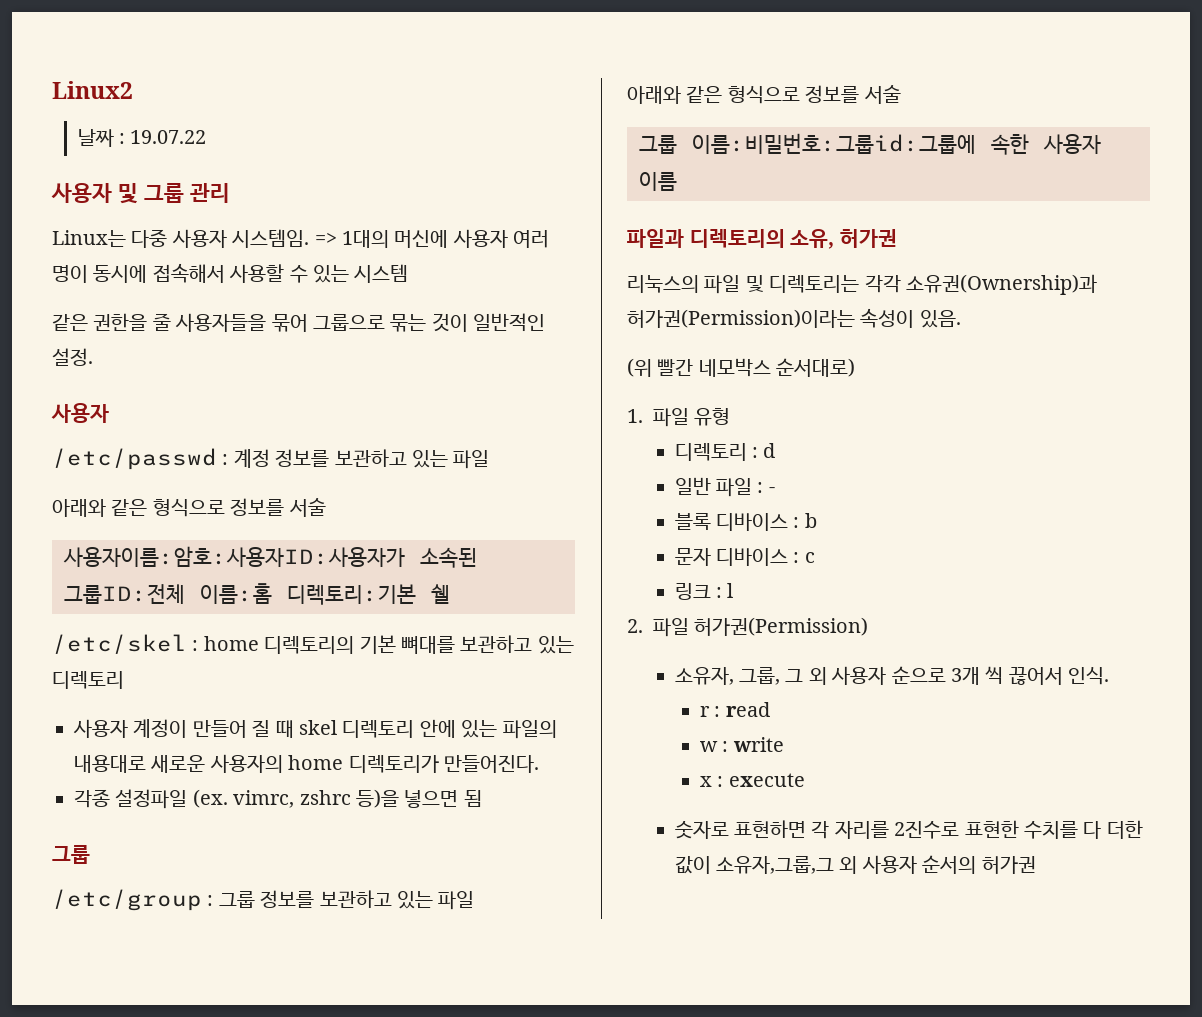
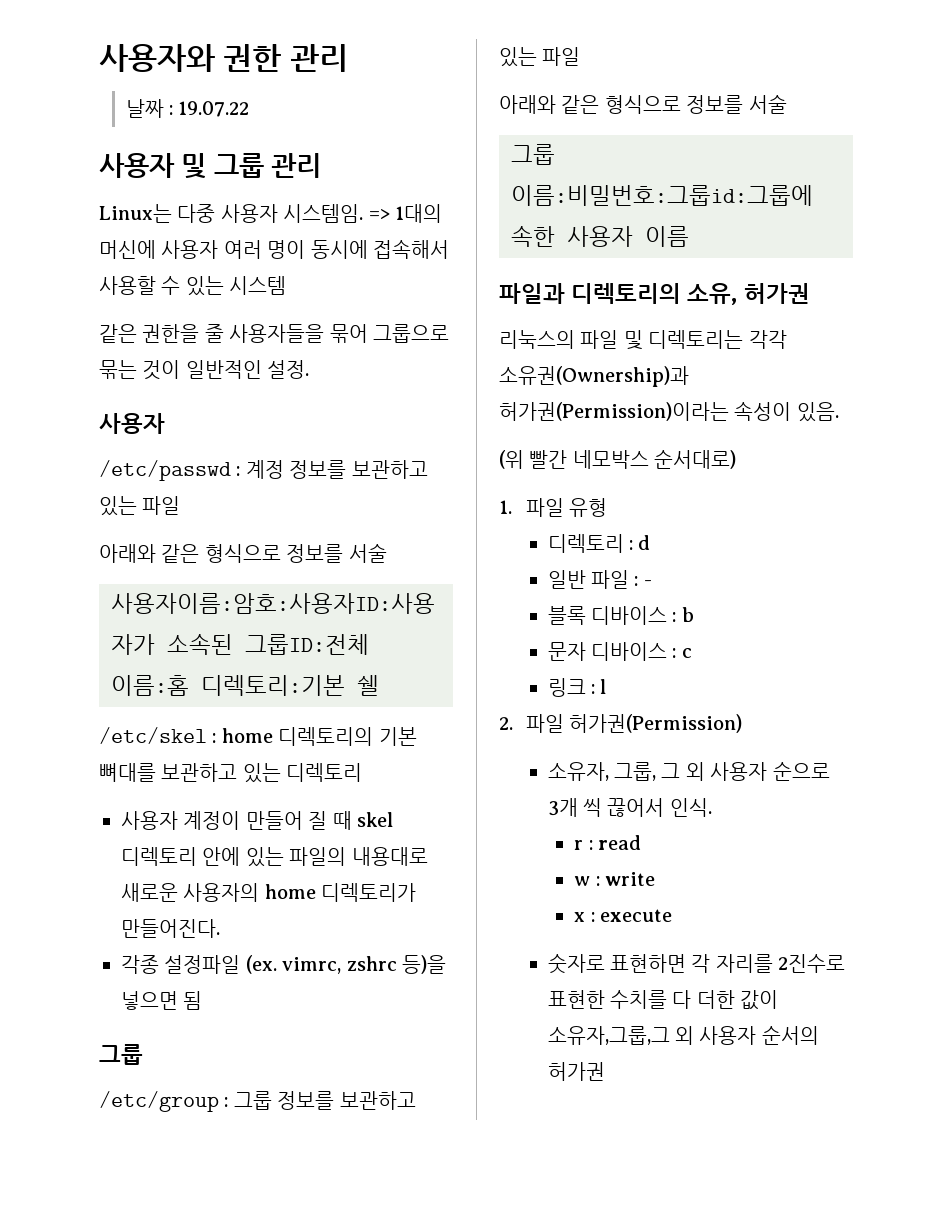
[52,81,133,99] Linux2 -> [99,44,348,72] 사용자와 권한 관리

